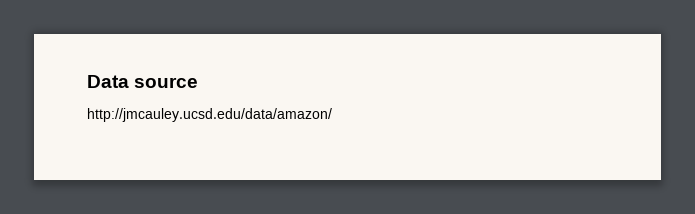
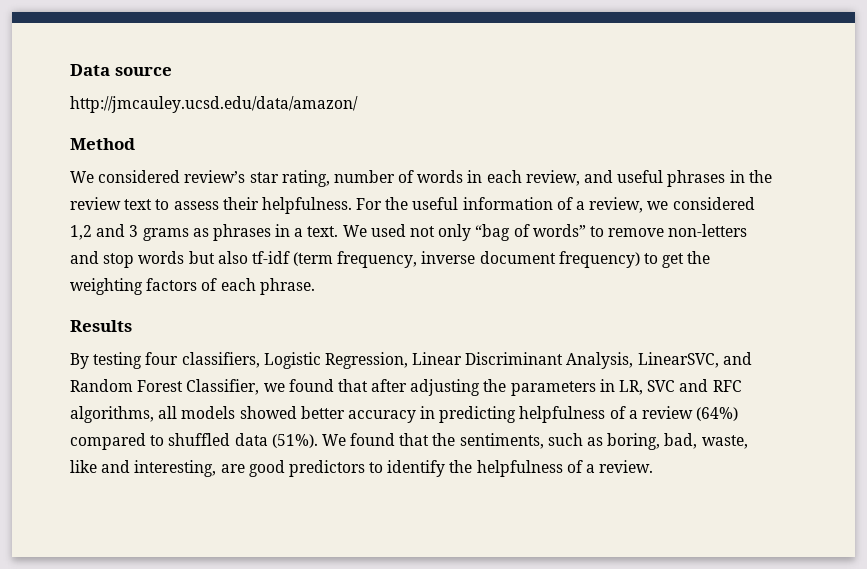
(332, 115) none -> [70,138,135,150] [70,170,772,187] [70,197,755,214] [70,224,748,241] [70,251,711,268] [70,278,315,295] [70,320,132,332] [70,352,752,369] [70,379,742,396] [70,406,739,423] [70,433,748,450] [70,460,654,477] // Method // We considered review’s star rating, number of words in each review, and useful phrases in the review text to assess their helpfulness. For the useful information of a review, we considered 1,2 and 3 grams as phrases in a text. We used not only “bag of words” to remove non-letters and stop words but also tf-idf (term frequency, inverse document frequency) to get the weighting factors of each phrase. // Results // By testing four classifiers, Logistic Regression, Linear Discriminant Analysis, LinearSVC, and Random Forest Classifier, we found that after adjusting the parameters in LR, SVC and RFC algorithms, all models showed better accuracy in predicting helpfulness of a review (64%) compared to shuffled data (51%). We found that the sentiments, such as boring, bad, waste, like and interesting, are good predictors to identify the helpfulness of a review.

